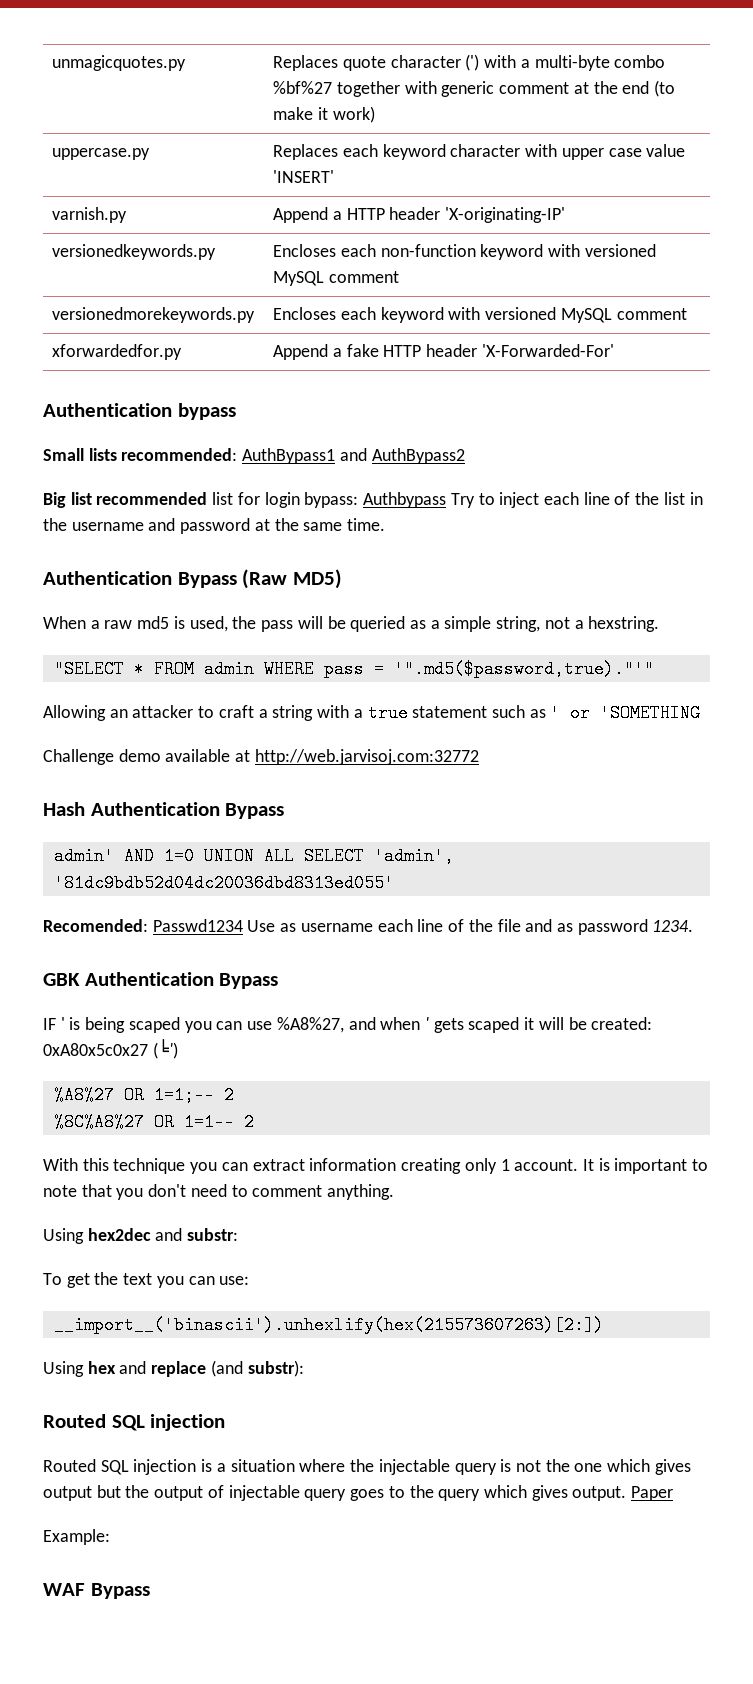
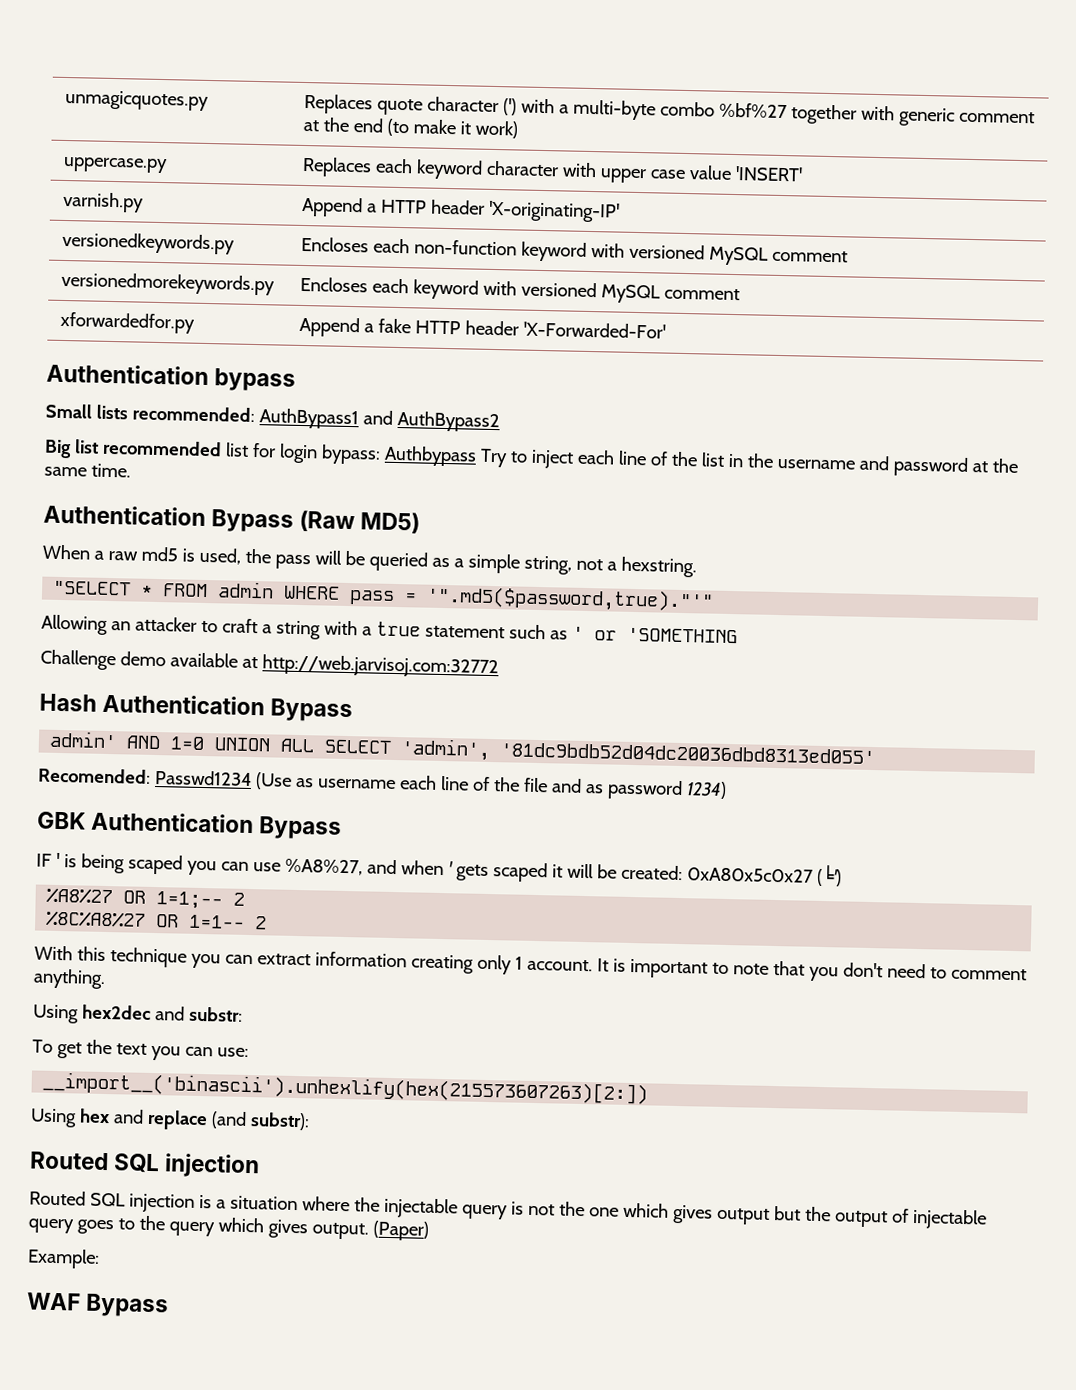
[247,920,276,932] Use -> [254,772,292,790] (Use
[652,920,694,932] 1234. -> [685,781,727,799] 1234)
[631,1486,674,1501] Paper -> [372,1220,429,1241] (Paper)

